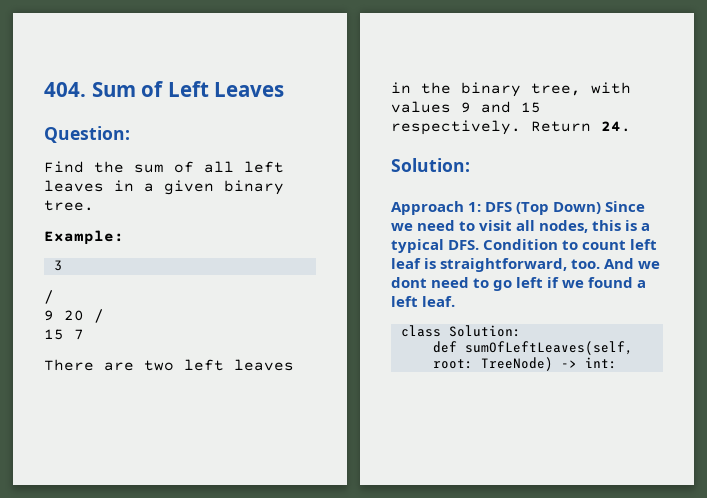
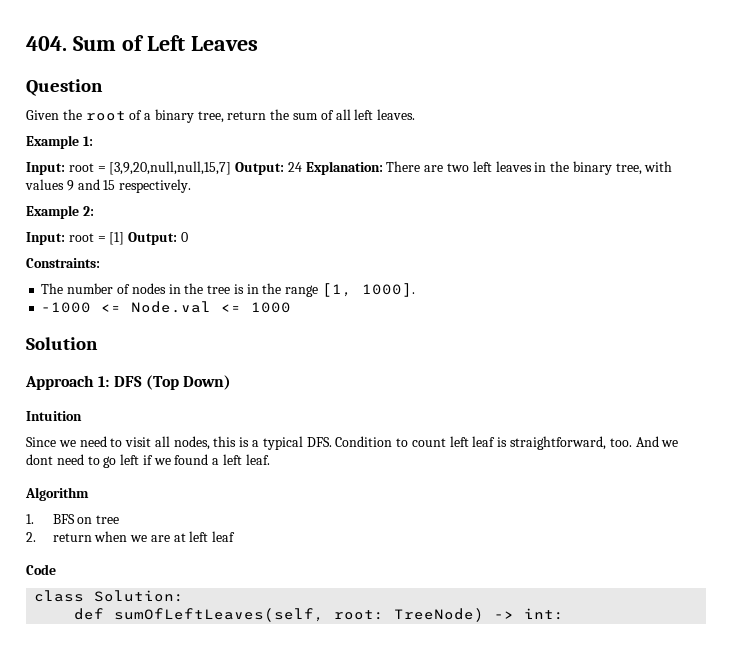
[44,126,130,143] [44,161,84,173] Question: // Find -> [26,79,103,96] [26,109,267,123] Question // Given the root of a binary tree, return
[44,180,284,195] [44,200,94,211] [44,230,124,245] [53,260,62,271] [44,290,54,304] [44,309,104,323] [44,329,84,340] leaves in a given binary tree. // Example: // 3 // / // 9 20 / // 15 7 // -> [377,109,416,120] [26,135,93,149] [26,161,383,175] leaves. // Example 1: // Input: root = [3,9,20,null,null,15,7] Output: 24 Explanation:
[531,121,631,132] [391,158,470,172] Return 24. // Solution: -> [26,205,94,219] [26,232,188,245] [26,258,100,268] [41,283,415,297] [41,301,292,313] [26,337,98,350] // Example 2: // Input: root = [1] Output: 0 // Constraints: // The number of nodes in the tree is in the range [1, 1000]. // -1000 <= Node.val <= 1000 // Solution
(602, 208) none -> [26,411,82,421] // Intuition //
(456, 301) none -> [25,487,89,501] [26,514,120,524] [26,531,236,542] [26,564,56,575] // Algorithm // 1. BFS on tree // 2. return when we are at left leaf // Code

